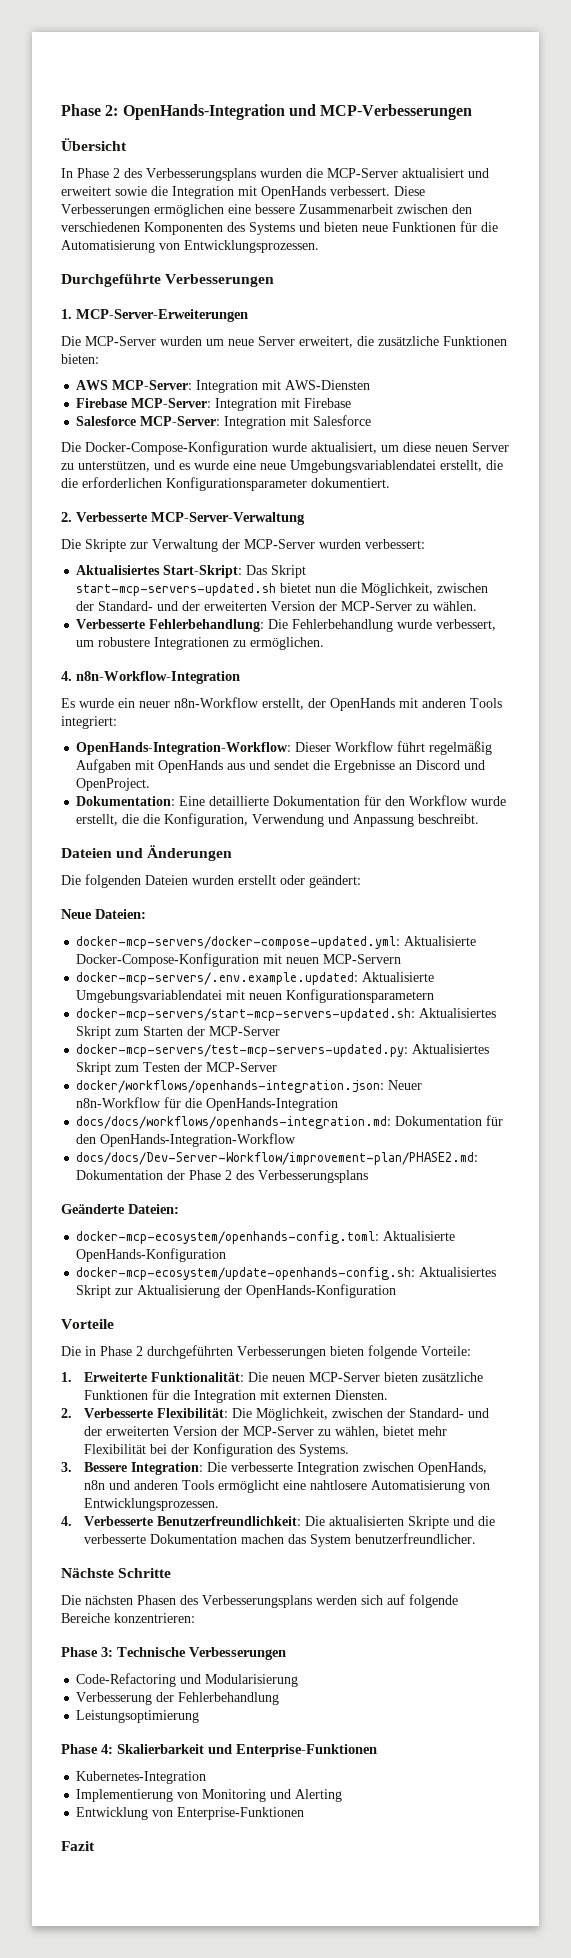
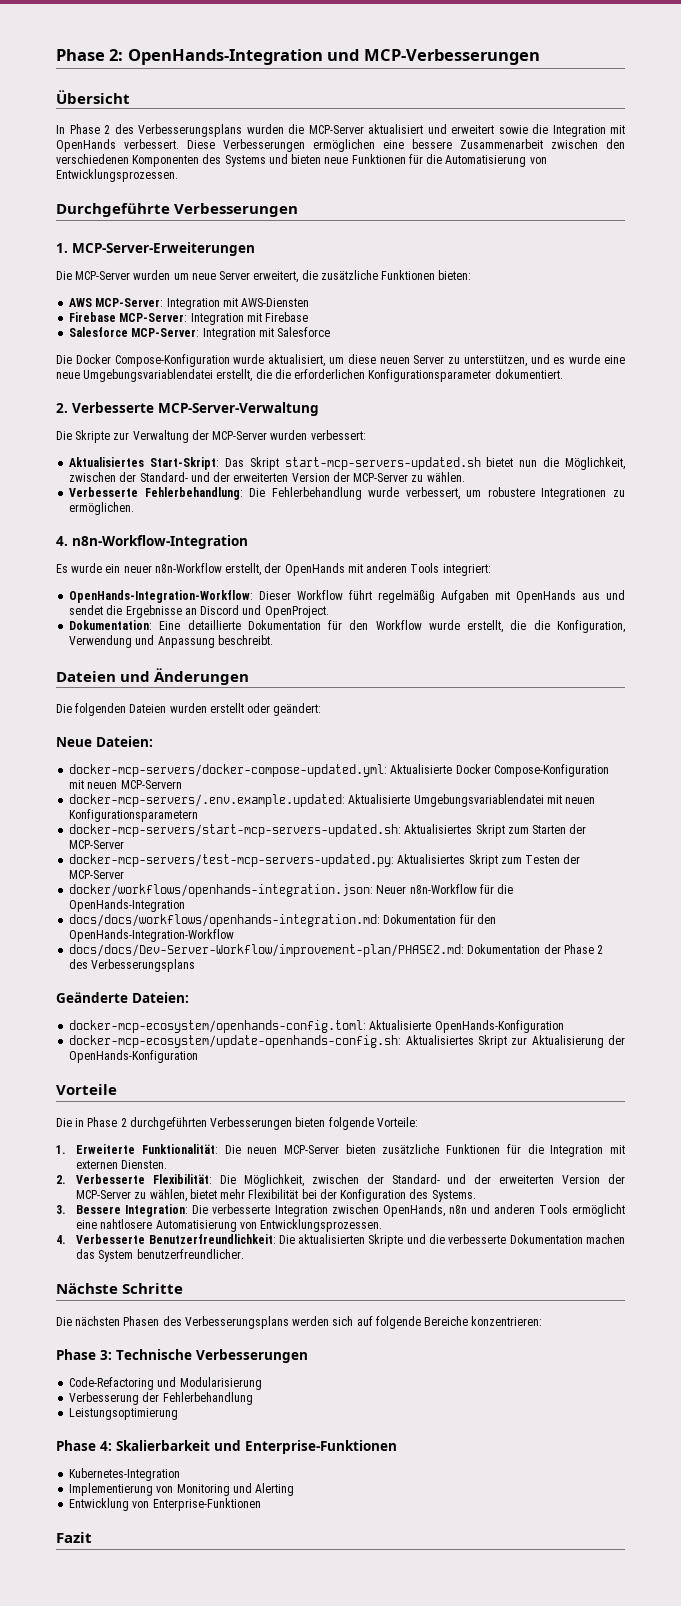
[85,441,268,455] Docker-Compose-Konfiguration -> [75,354,230,367] Docker Compose-Konfiguration
[76,953,260,967] Docker-Compose-Konfiguration -> [455,764,609,777] Docker Compose-Konfiguration

